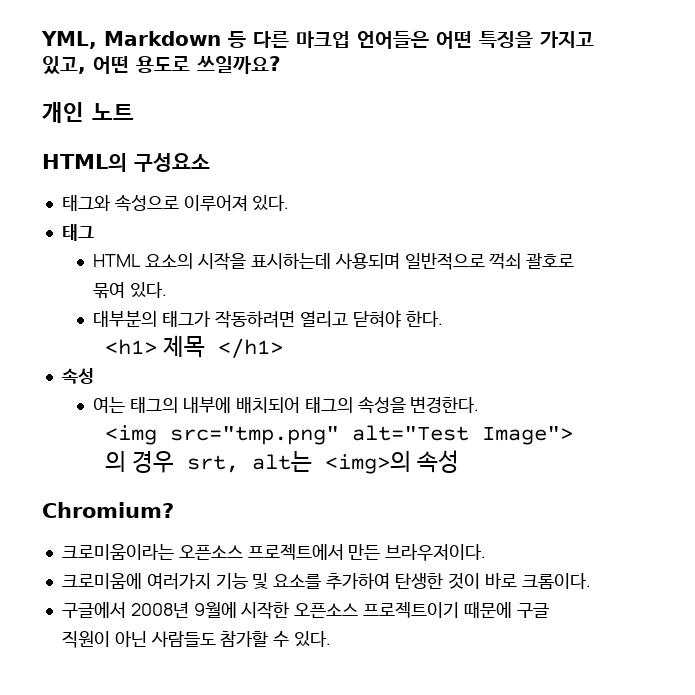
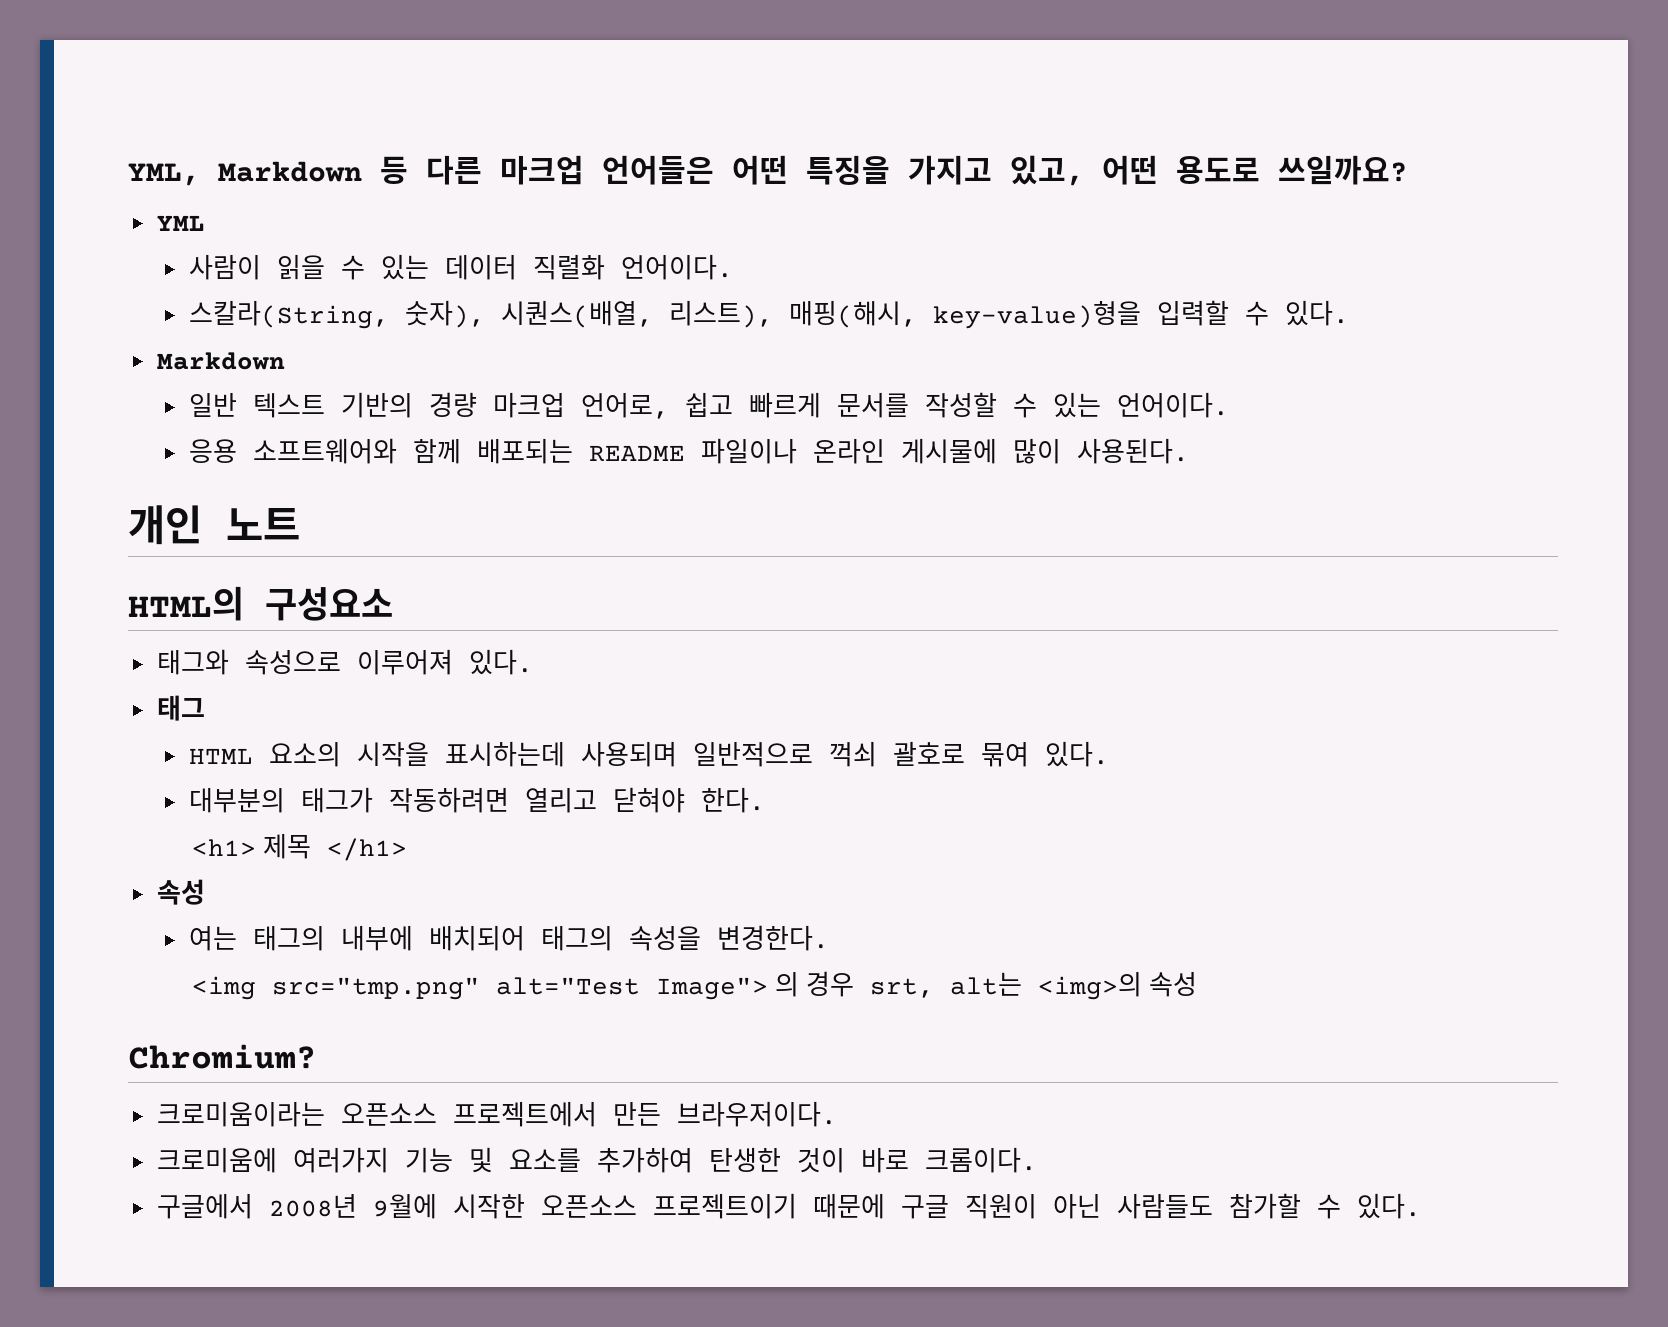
(281, 65) none -> [156,215,205,231] [188,254,733,280] [188,300,1349,329] [156,352,285,370] [188,392,1229,419] [188,438,1189,464] // YML // 사람이 읽을 수 있는 데이터 직렬화 언어이다. // 스칼라(String, 숫자), 시퀀스(배열, 리스트), 매핑(해시, key-value)형을 입력할 수 있다. // Markdown // 일반 텍스트 기반의 경량 마크업 언어로, 쉽고 빠르게 문서를 작성할 수 있는 언어이다. // 응용 소프트웨어와 함께 배포되는 README 파일이나 온라인 게시물에 많이 사용된다.

